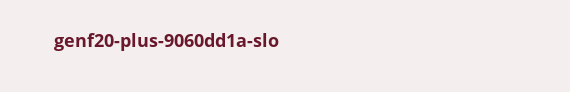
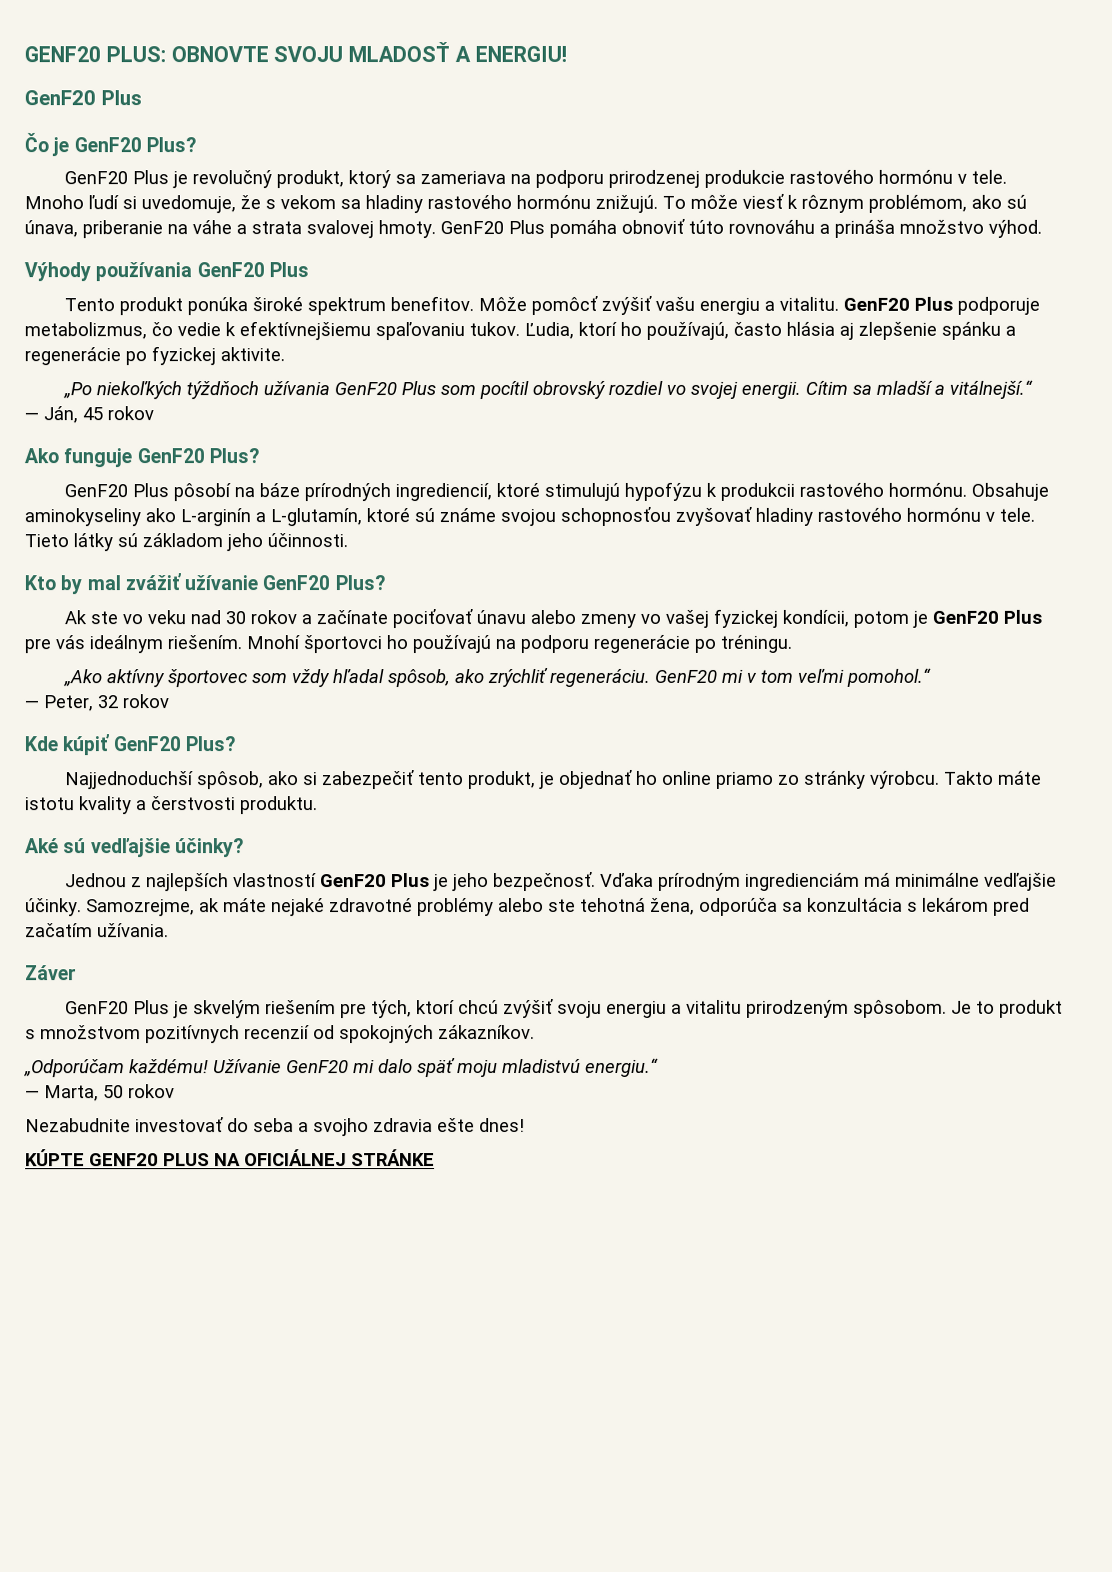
[54,33,279,51] genf20-plus-9060dd1a-slo -> [24,42,567,63] [24,90,142,106] [24,132,196,157] [63,169,1007,189] [24,193,1027,214] [24,218,1042,239] [24,262,309,282] [63,295,1040,316] [24,321,1016,341] [24,346,285,366] [62,379,1033,400] [24,406,154,424] [24,448,259,468] [63,481,1049,502] [24,506,1035,527] [24,533,348,552] [24,573,385,595] [63,608,1042,629] [24,634,792,654] [62,667,931,688] [24,694,169,712] [24,734,235,756] [63,769,1041,790] [25,796,318,815] [25,838,244,858] [64,871,1057,892] [25,897,1030,917] [25,923,169,938] [25,965,77,981] [64,999,1063,1019] [25,1025,535,1044] [24,1057,659,1078] [25,1084,175,1102] [25,1117,525,1137] [25,1149,435,1167] GENF20 PLUS: OBNOVTE SVOJU MLADOSŤ A ENERGIU! // GenF20 Plus // Čo je GenF20 Plus? // GenF20 Plus je revolučný produkt, ktorý sa zameriava na podporu prirodzenej produkcie rastového hormónu v tele. Mnoho ľudí si uvedomuje, že s vekom sa hladiny rastového hormónu znižujú. To môže viesť k rôznym problémom, ako sú únava, priberanie na váhe a strata svalovej hmoty. GenF20 Plus pomáha obnoviť túto rovnováhu a prináša množstvo výhod. // Výhody používania GenF20 Plus // Tento produkt ponúka široké spektrum benefitov. Môže pomôcť zvýšiť vašu energiu a vitalitu. GenF20 Plus podporuje metabolizmus, čo vedie k efektívnejšiemu spaľovaniu tukov. Ľudia, ktorí ho používajú, často hlásia aj zlepšenie spánku a regenerácie po fyzickej aktivite. // „Po niekoľkých týždňoch užívania GenF20 Plus som pocítil obrovský rozdiel vo svojej energii. Cítim sa mladší a vitálnejší.“ // — Ján, 45 rokov // Ako funguje GenF20 Plus? // GenF20 Plus pôsobí na báze prírodných ingrediencií, ktoré stimulujú hypofýzu k produkcii rastového hormónu. Obsahuje aminokyseliny ako L-arginín a L-glutamín, ktoré sú známe svojou schopnosťou zvyšovať hladiny rastového hormónu v tele. Tieto látky sú základom jeho účinnosti. // Kto by mal zvážiť užívanie GenF20 Plus? // Ak ste vo veku nad 30 rokov a začínate pociťovať únavu alebo zmeny vo vašej fyzickej kondícii, potom je GenF20 Plus pre vás ideálnym riešením. Mnohí športovci ho používajú na podporu regenerácie po tréningu. // „Ako aktívny športovec som vždy hľadal spôsob, ako zrýchliť regeneráciu. GenF20 mi v tom veľmi pomohol.“ // — Peter, 32 rokov // Kde kúpiť GenF20 Plus? // Najjednoduchší spôsob, ako si zabezpečiť tento produkt, je objednať ho online priamo zo stránky výrobcu. Takto máte istotu kvality a čerstvosti produktu. // Aké sú vedľajšie účinky? // Jednou z najlepších vlastností GenF20 Plus je jeho bezpečnosť. Vďaka prírodným ingredienciám má minimálne vedľajšie účinky. Samozrejme, ak máte nejaké zdravotné problémy alebo ste tehotná žena, odporúča sa konzultácia s lekárom pred začatím užívania. // Záver // GenF20 Plus je skvelým riešením pre tých, ktorí chcú zvýšiť svoju energiu a vitalitu prirodzeným spôsobom. Je to produkt s množstvom pozitívnych recenzií od spokojných zákazníkov. // „Odporúčam každému! Užívanie GenF20 mi dalo späť moju mladistvú energiu.“ // — Marta, 50 rokov // Nezabudnite investovať do seba a svojho zdravia ešte dnes! // KÚPTE GENF20 PLUS NA OFICIÁLNEJ STRÁNKE

